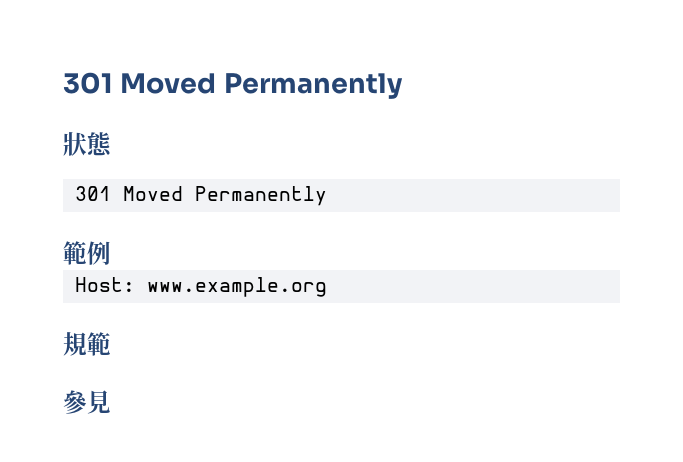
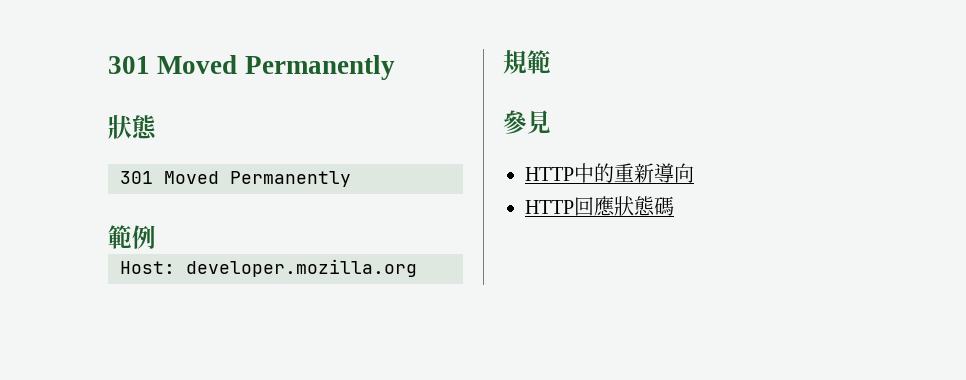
[147,277,327,297] www.example.org -> [186,259,417,277] developer.mozilla.org
(111, 402) none -> [525,163,694,183] [525,196,674,216] // HTTP中的重新導向 // HTTP回應狀態碼

